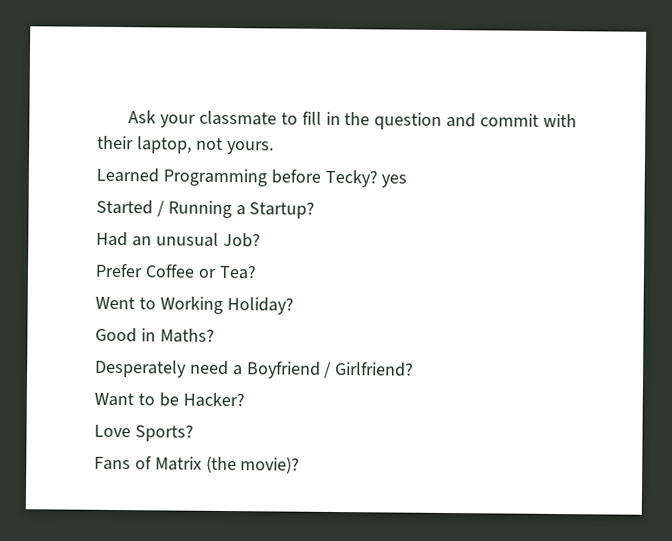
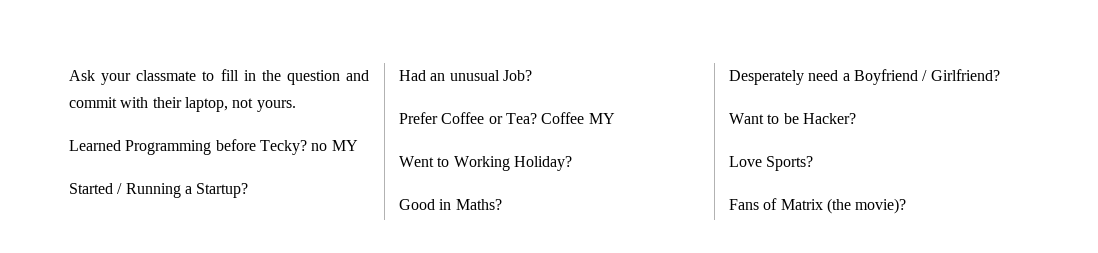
[381,174,408,188] yes -> [311,140,358,151] no MY
(257, 272) none -> [541,112,615,124] Coffee MY

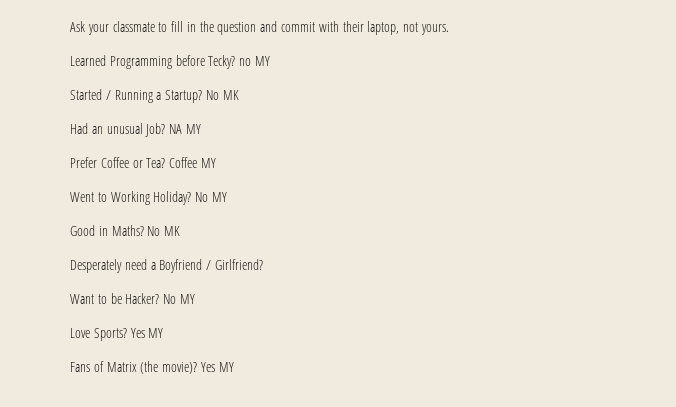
(249, 190) none -> [205,90,239,100] No MK
(532, 75) none -> [169,124,201,134] NA MY
(572, 163) none -> [195,192,227,202] No MY
(502, 204) none -> [147,226,181,236] No MK
(856, 118) none -> [163,294,195,304] No MY
(814, 163) none -> [130,328,164,338] Yes MY
(907, 206) none -> [200,362,234,372] Yes MY

